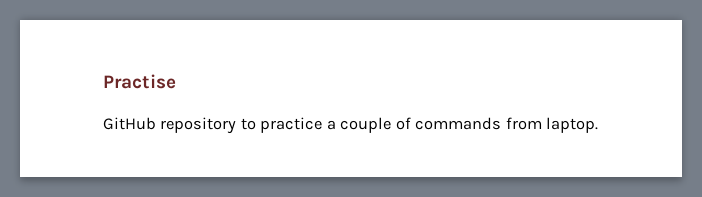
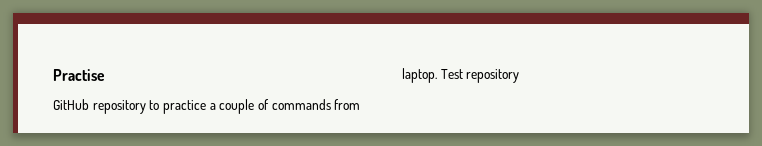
(599, 125) none -> [440,69,520,83] Test repository

